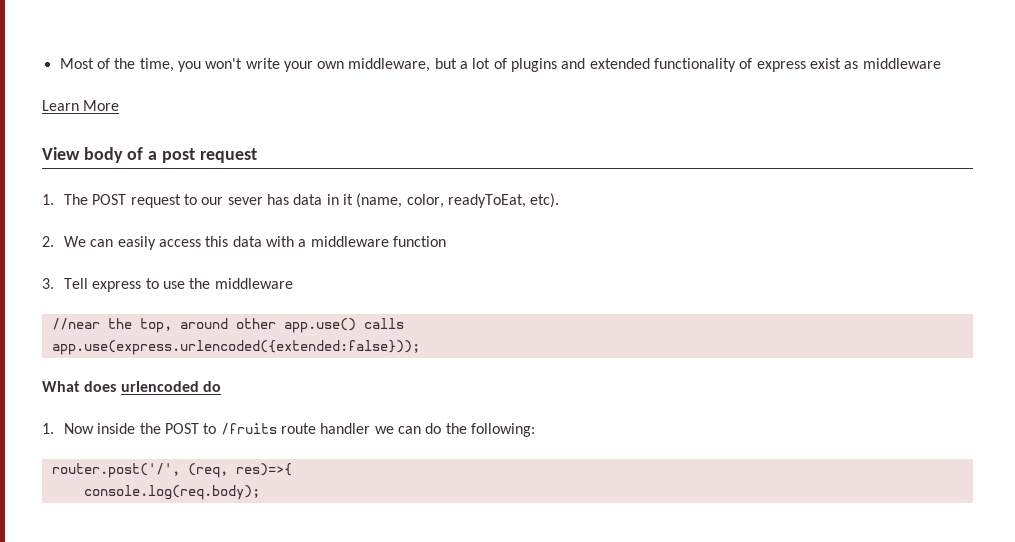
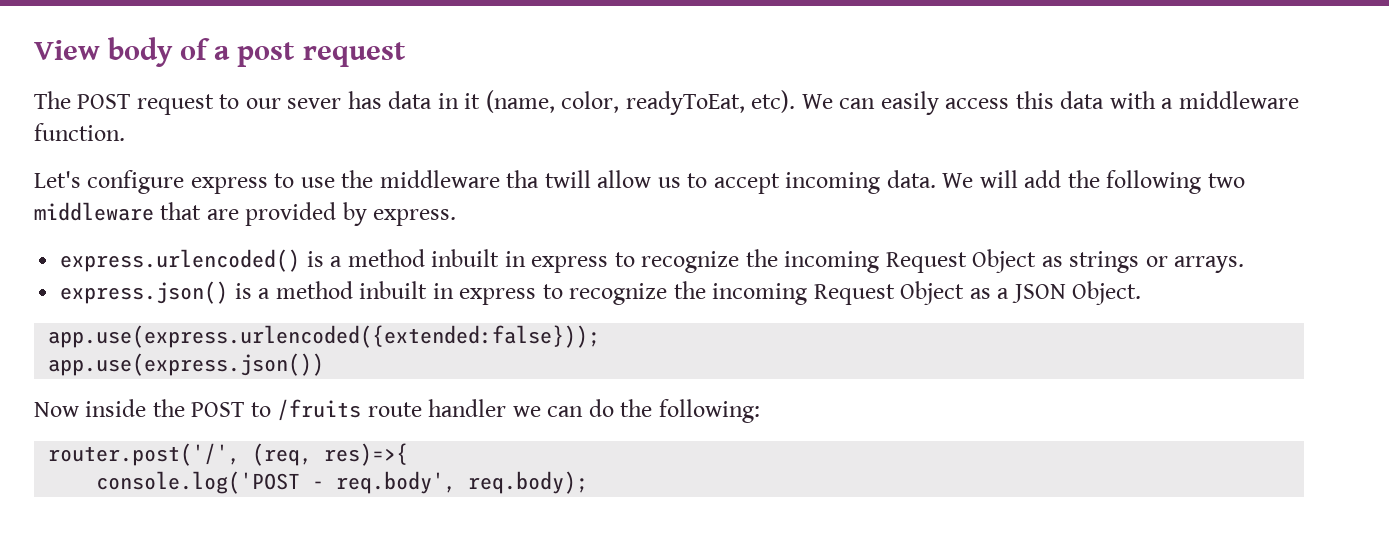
[59,58,941,72] [42,100,120,111] Most of the time, you won't write your own middleware, but a lot of plugins and extended functionality of express exist as middleware // Learn More // -> (34, 50) none
[42,194,54,205] 1. -> (406, 54) none
[42,236,54,247] // 2. -> (796, 101) none
[392,236,446,247] [42,278,89,289] function // 3. Tell -> [34,123,125,141] [34,170,185,194] function. // Let's configure
[51,318,404,333] [51,340,420,355] [42,381,221,392] [42,423,54,434] // //near the top, around other app.use() calls // app.use(express.urlencoded({extended:false})); // What does urlencoded do // 1. -> [506,170,1245,194] [34,202,457,226] [60,249,1245,273] [60,281,1142,305] [48,325,601,348] [48,353,325,376] tha twill allow us to accept incoming data. We will add the following two middleware that are provided by express. // express.urlencoded() is a method inbuilt in express to recognize the incoming Request Object as strings or arrays. // express.json() is a method inbuilt in express to recognize the incoming Request Object as a JSON Object. // app.use(express.urlencoded({extended:false})); // app.use(express.json()) //
[83,485,260,500] console.log(req.body); -> [96,471,589,494] console.log('POST - req.body', req.body);

